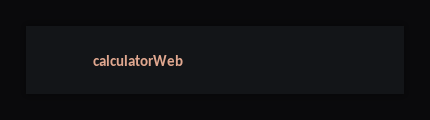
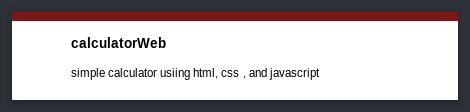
(183, 60) none -> [71,68,320,80] // simple calculator usiing html, css , and javascript

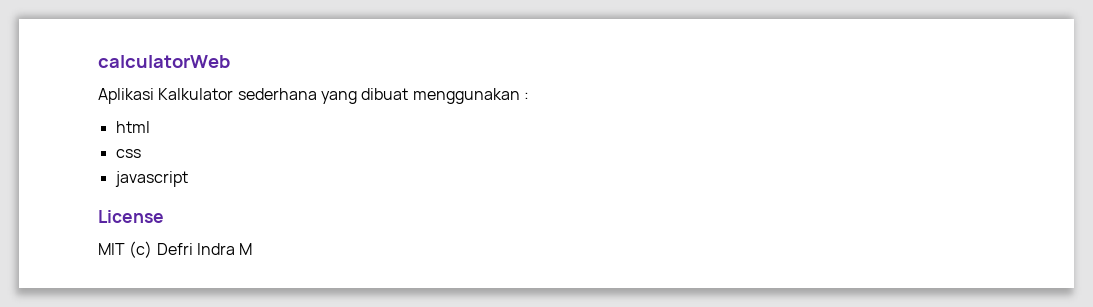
[71,68,219,80] simple calculator usiing html, -> [98,88,529,104] [115,121,150,133] Aplikasi Kalkulator sederhana yang dibuat menggunakan : // html //
[242,68,267,79] , and -> (141, 153) //
(320, 74) none -> [98,210,164,223] [98,241,253,258] // License // MIT (c) Defri Indra M

